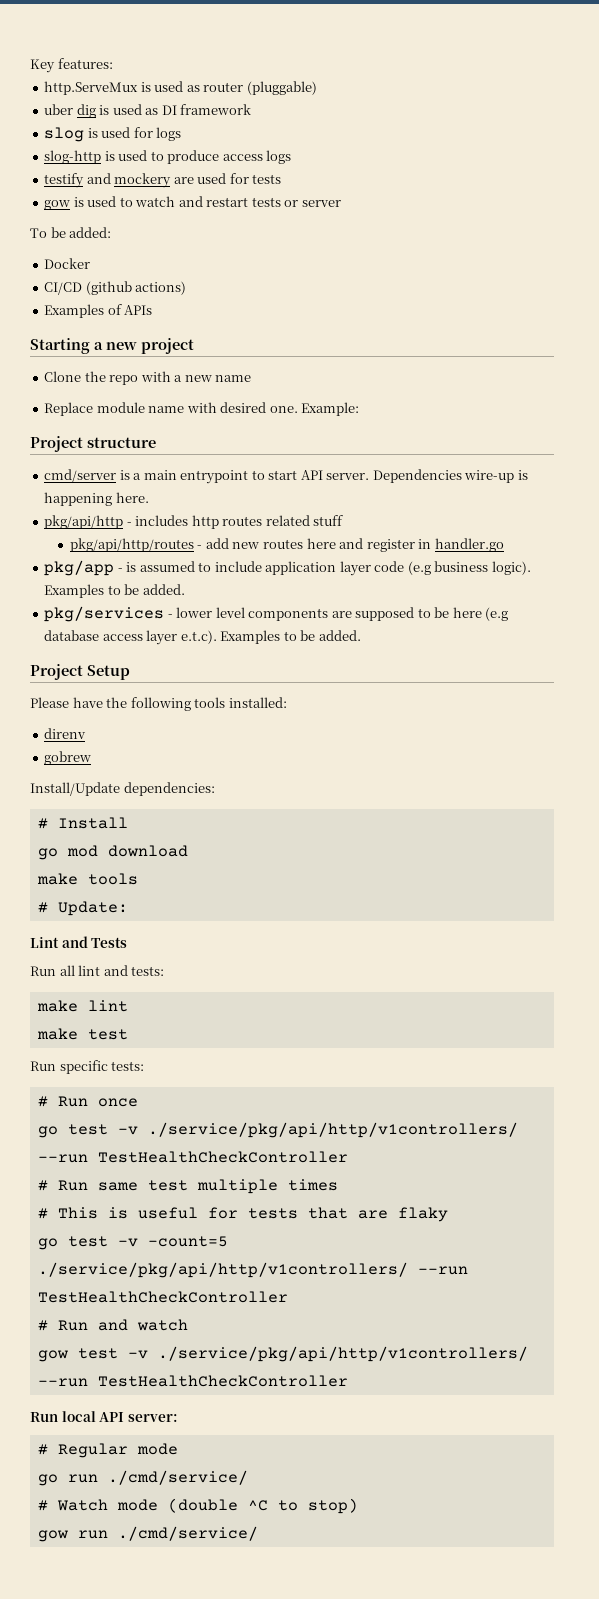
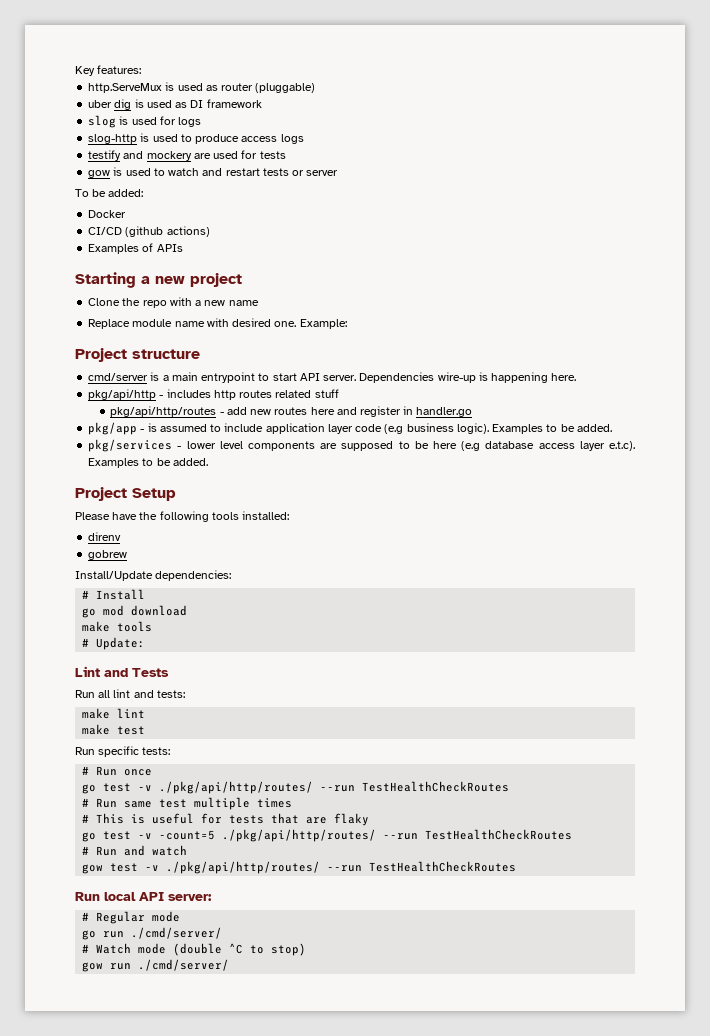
[147,1122,518,1138] [37,1151,348,1163] ./service/pkg/api/http/v1controllers/ --run TestHealthCheckController -> [159,781,510,794] ./pkg/api/http/routes/ --run TestHealthCheckRoutes
[37,1262,468,1278] [37,1291,288,1303] ./service/pkg/api/http/v1controllers/ --run TestHealthCheckController -> [222,829,573,842] ./pkg/api/http/routes/ --run TestHealthCheckRoutes
[157,1346,528,1362] [37,1375,348,1387] ./service/pkg/api/http/v1controllers/ --run TestHealthCheckController -> [166,861,517,874] ./pkg/api/http/routes/ --run TestHealthCheckRoutes
[107,1470,248,1485] ./cmd/service/ -> [131,927,223,939] ./cmd/server/
[117,1526,258,1541] ./cmd/service/ -> [138,959,230,971] ./cmd/server/

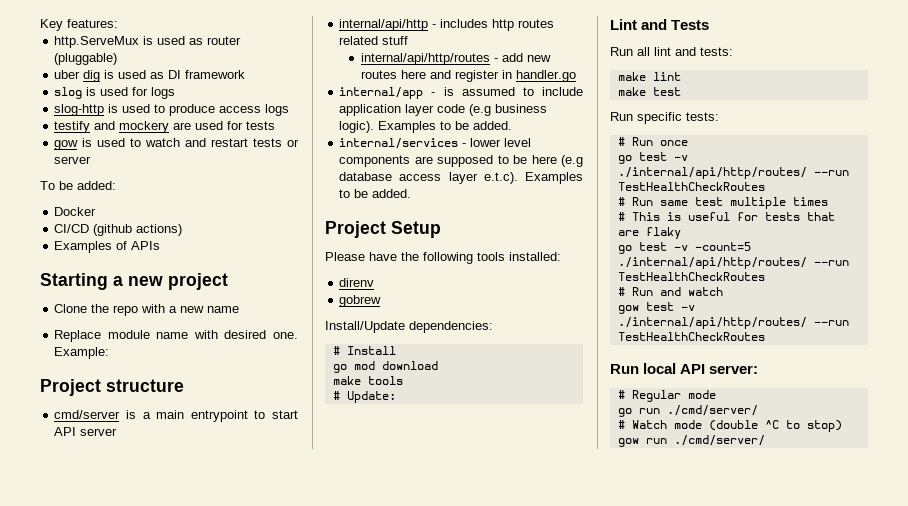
[323,372,577,383] [88,389,157,400] server. Dependencies wire-up is happening here. // pkg/api/http -> [80,428,118,436] [339,19,429,31] server // internal/api/http
[110,406,217,417] pkg/api/http/routes -> [360,53,490,65] internal/api/http/routes
[88,422,138,435] pkg/app -> [339,87,424,99] internal/app
[88,439,173,452] pkg/services -> [339,138,459,149] internal/services
[159,781,314,794] ./pkg/api/http/routes/ -> [617,167,807,179] ./internal/api/http/routes/
[222,829,377,842] ./pkg/api/http/routes/ -> [617,257,807,269] ./internal/api/http/routes/
[166,861,321,874] ./pkg/api/http/routes/ -> [617,317,807,329] ./internal/api/http/routes/

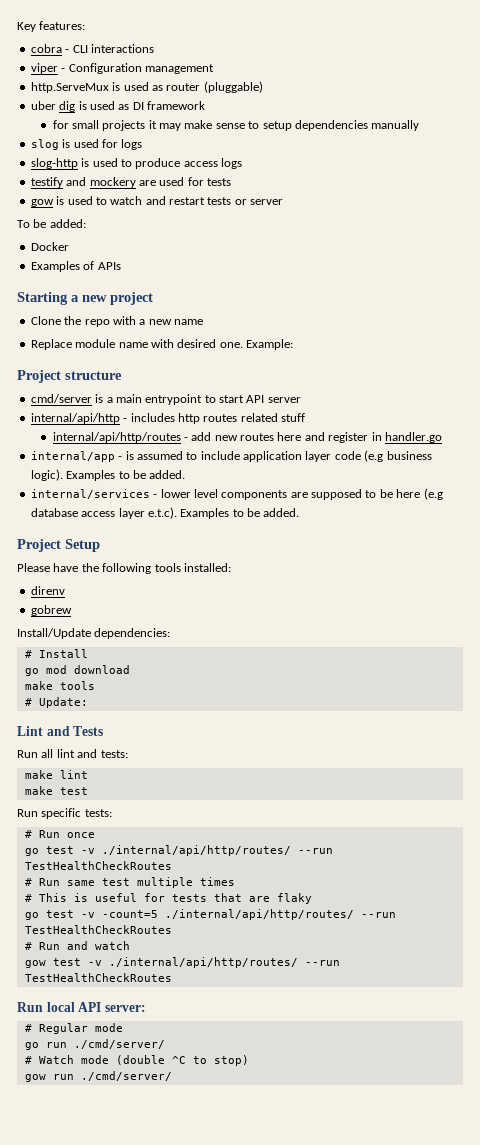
(118, 23) none -> [30,44,154,53] [30,63,214,74] // cobra - CLI interactions // viper - Configuration management
(246, 74) none -> [52,120,420,131] // for small projects it may make sense to setup dependencies manually
[54,224,183,236] // CI/CD (github actions) -> (69, 246) none

